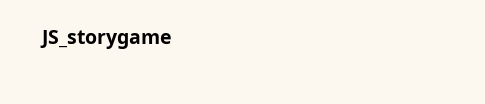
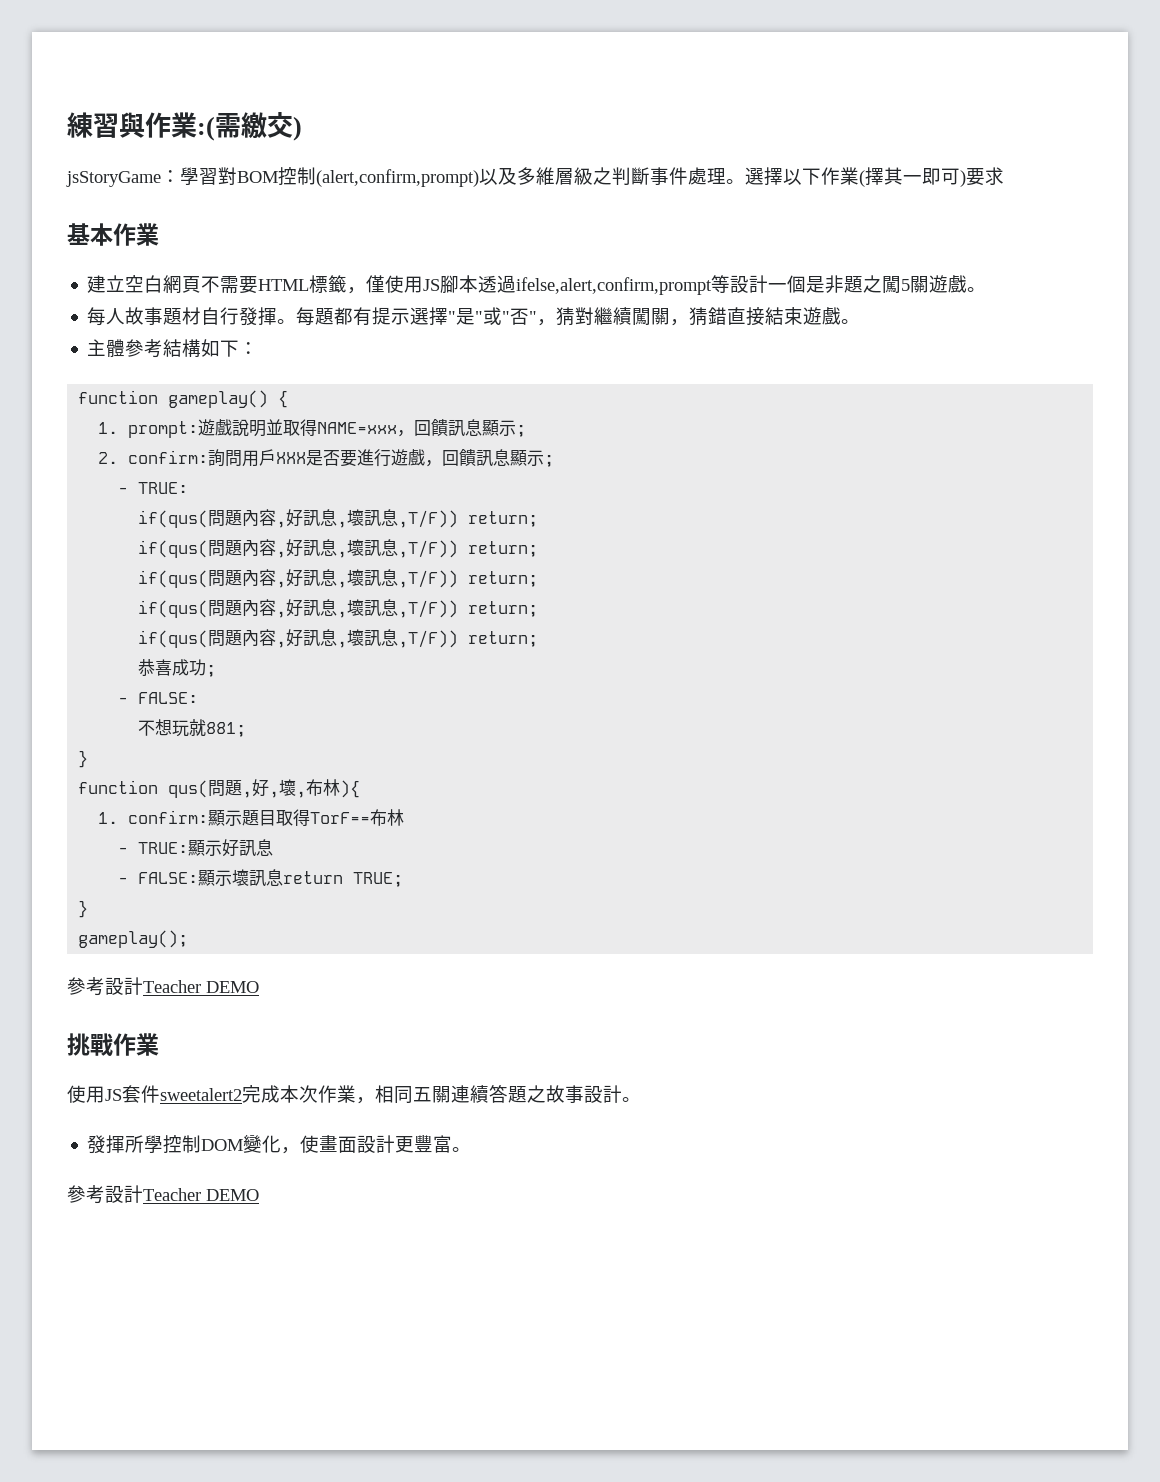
[40,30,172,49] JS_storygame -> [67,112,302,141] [66,167,1004,187] [67,223,159,246] [87,275,987,295] [87,307,861,326] [87,339,259,358] [78,390,289,408] [98,419,527,438] [98,449,555,467] [118,482,189,494] [138,509,539,528] [138,539,539,558] [138,569,539,588] [138,599,539,618] [138,629,539,648] [138,659,217,677] [118,692,199,704] [138,719,247,737] [78,750,89,768] [78,779,361,798] [98,809,405,826] [118,839,274,857] [118,869,404,887] [78,900,89,918] [78,930,189,948] [67,977,259,996] [67,1033,159,1057] [67,1085,641,1104] [87,1134,472,1154] [67,1185,259,1204] 練習與作業:(需繳交) // jsStoryGame：學習對BOM控制(alert,confirm,prompt)以及多維層級之判斷事件處理。選擇以下作業(擇其一即可)要求 // 基本作業 // 建立空白網頁不需要HTML標籤，僅使用JS腳本透過ifelse,alert,confirm,prompt等設計一個是非題之闖5關遊戲。 // 每人故事題材自行發揮。每題都有提示選擇"是"或"否"，猜對繼續闖關，猜錯直接結束遊戲。 // 主體參考結構如下： // function gameplay() { // 1. prompt:遊戲說明並取得NAME=xxx，回饋訊息顯示; // 2. confirm:詢問用戶XXX是否要進行遊戲，回饋訊息顯示; // - TRUE: // if(qus(問題內容,好訊息,壞訊息,T/F)) return; // if(qus(問題內容,好訊息,壞訊息,T/F)) return; // if(qus(問題內容,好訊息,壞訊息,T/F)) return; // if(qus(問題內容,好訊息,壞訊息,T/F)) return; // if(qus(問題內容,好訊息,壞訊息,T/F)) return; // 恭喜成功; // - FALSE: // 不想玩就881; // } // function qus(問題,好,壞,布林){ // 1. confirm:顯示題目取得TorF==布林 // - TRUE:顯示好訊息 // - FALSE:顯示壞訊息return TRUE; // } // gameplay(); // 參考設計Teacher DEMO // 挑戰作業 // 使用JS套件sweetalert2完成本次作業，相同五關連續答題之故事設計。 // 發揮所學控制DOM變化，使畫面設計更豐富。 // 參考設計Teacher DEMO

